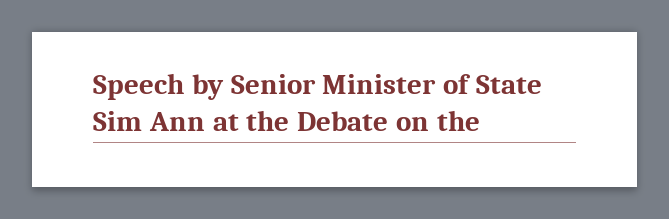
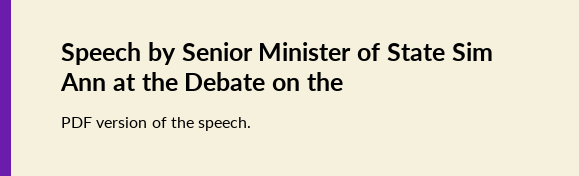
(480, 120) none -> [61,117,252,131] // PDF version of the speech.

